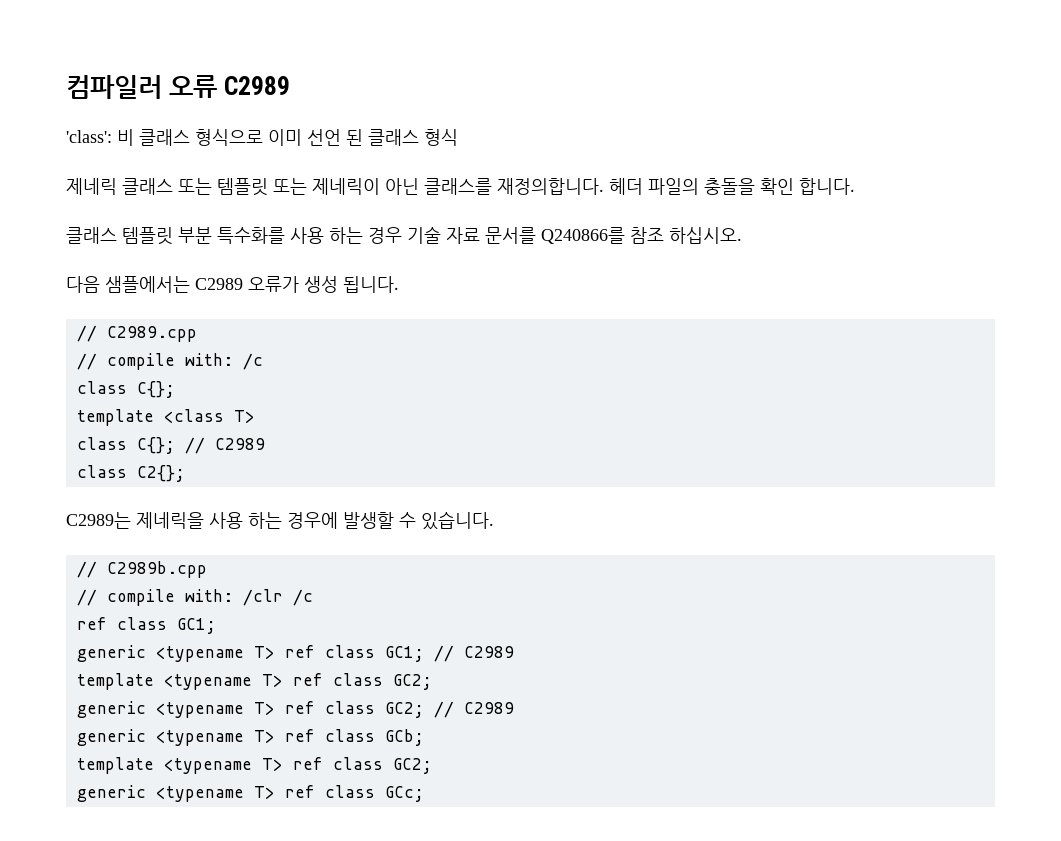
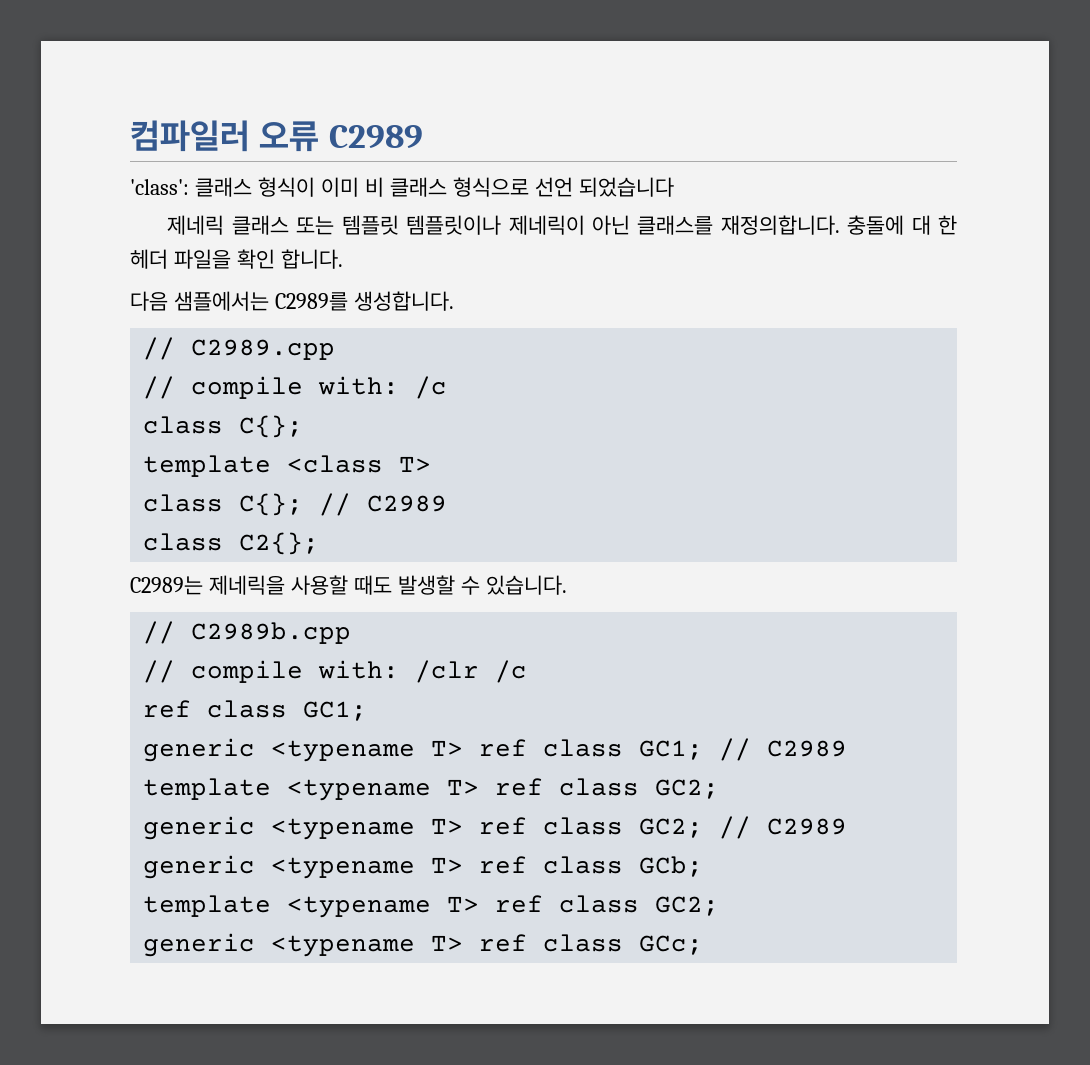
[117,129,458,146] 비 클래스 형식으로 이미 선언 된 클래스 형식 -> [194,177,674,197] 클래스 형식이 이미 비 클래스 형식으로 선언 되었습니다
[273,178,307,195] 또는 -> [406,215,502,235] 템플릿이나
[609,178,855,195] [66,226,742,245] [66,276,399,293] 헤더 파일의 충돌을 확인 합니다. // 클래스 템플릿 부분 특수화를 사용 하는 경우 기술 자료 문서를 Q240866를 참조 하십시오. // 다음 샘플에서는 C2989 오류가 생성 됩니다. -> [847,215,958,235] [130,249,343,269] [130,291,454,311] 충돌에 대 한 헤더 파일을 확인 합니다. // 다음 샘플에서는 C2989를 생성합니다.
[209,512,338,529] 사용 하는 경우에 -> [290,575,392,595] 사용할 때도

